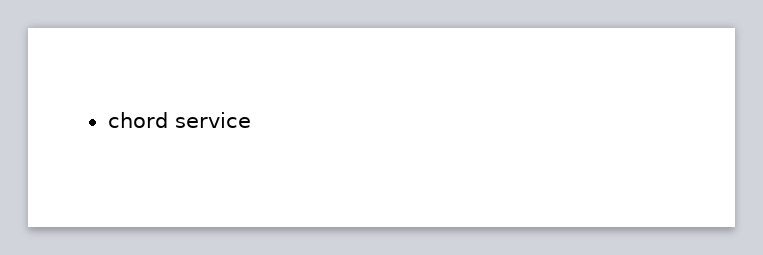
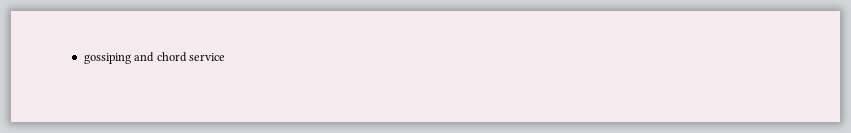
(107, 120) none -> [83,52,155,64] gossiping and

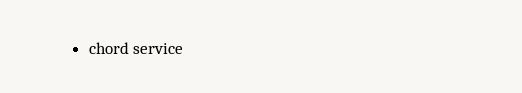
[83,52,155,64] gossiping and -> (88, 48) none

